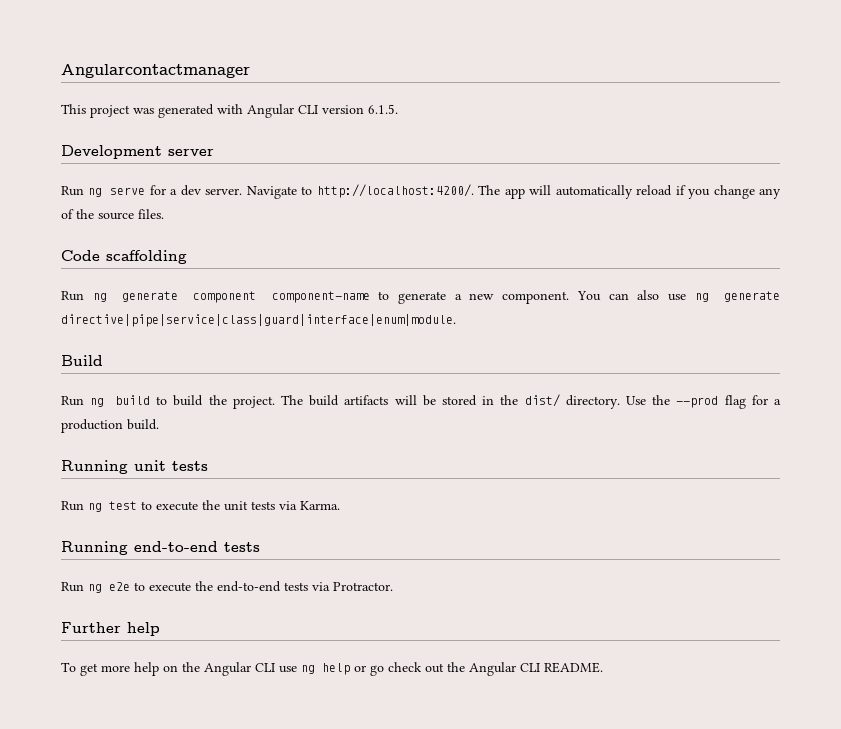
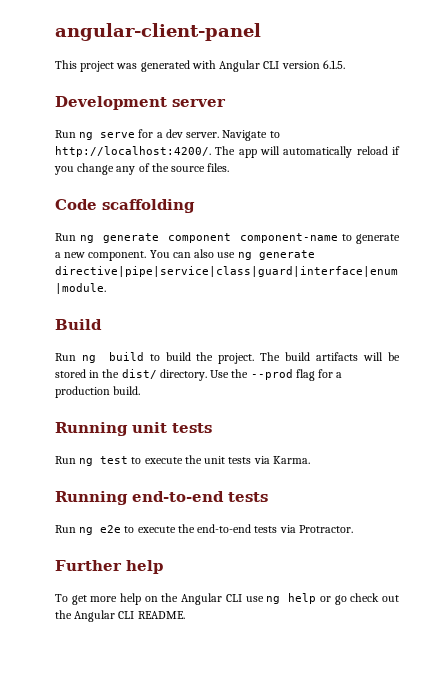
[61,64,250,78] Angularcontactmanager -> [55,23,261,41] angular-client-panel

